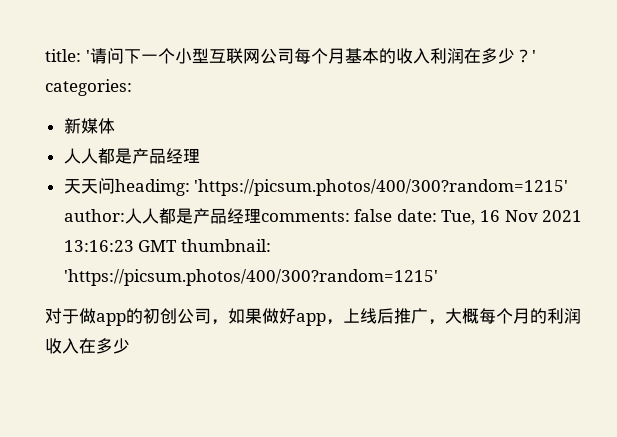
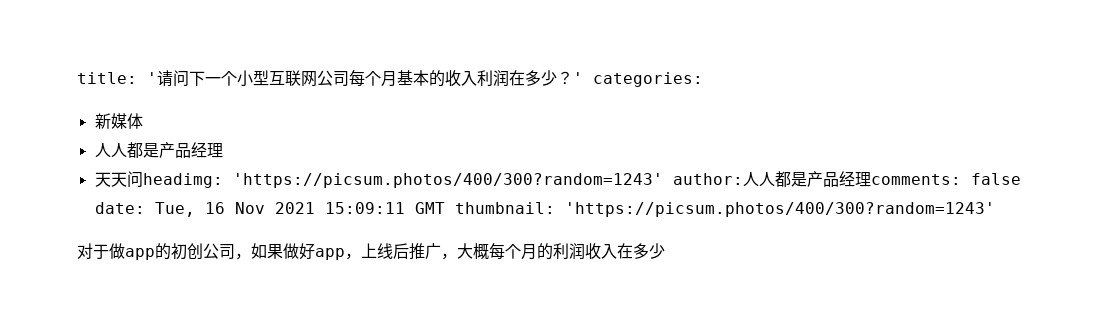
[194,179,569,196] 'https://picsum.photos/400/300?random=1215' -> [232,173,663,188] 'https://picsum.photos/400/300?random=1243'
[63,240,134,252] 13:16:23 -> [324,202,405,214] 15:09:11
[63,269,438,286] 'https://picsum.photos/400/300?random=1215' -> [564,202,995,217] 'https://picsum.photos/400/300?random=1243'

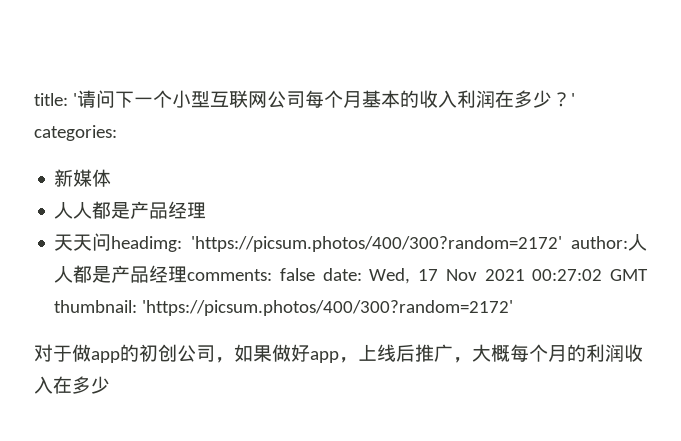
[232,173,663,188] 'https://picsum.photos/400/300?random=1243' -> [191,236,563,252] 'https://picsum.photos/400/300?random=2172'
[154,202,225,217] Tue, 16 -> [369,268,439,284] Wed, 17
[324,202,405,214] 15:09:11 -> [532,269,603,281] 00:27:02
[564,202,995,217] 'https://picsum.photos/400/300?random=1243' -> [142,300,514,316] 'https://picsum.photos/400/300?random=2172'

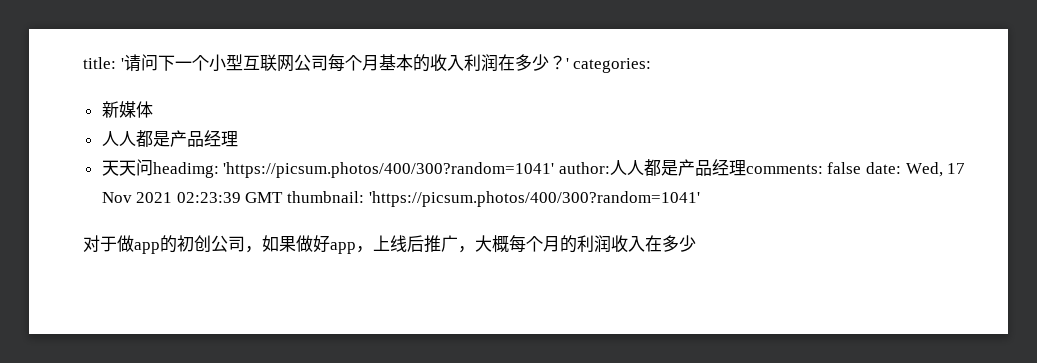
[191,236,563,252] 'https://picsum.photos/400/300?random=2172' -> [223,162,555,178] 'https://picsum.photos/400/300?random=1041'
[532,269,603,281] 00:27:02 -> [176,192,241,203] 02:23:39
[142,300,514,316] 'https://picsum.photos/400/300?random=2172' -> [368,191,700,207] 'https://picsum.photos/400/300?random=1041'

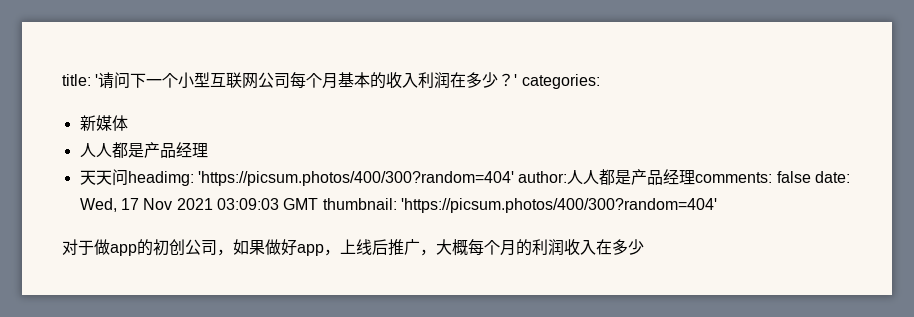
[223,162,555,178] 'https://picsum.photos/400/300?random=1041' -> [197,171,514,186] 'https://picsum.photos/400/300?random=404'
[176,192,241,203] 02:23:39 -> [216,198,279,210] 03:09:03
[368,191,700,207] 'https://picsum.photos/400/300?random=1041' -> [400,198,717,213] 'https://picsum.photos/400/300?random=404'

